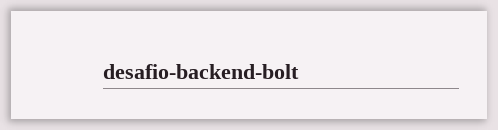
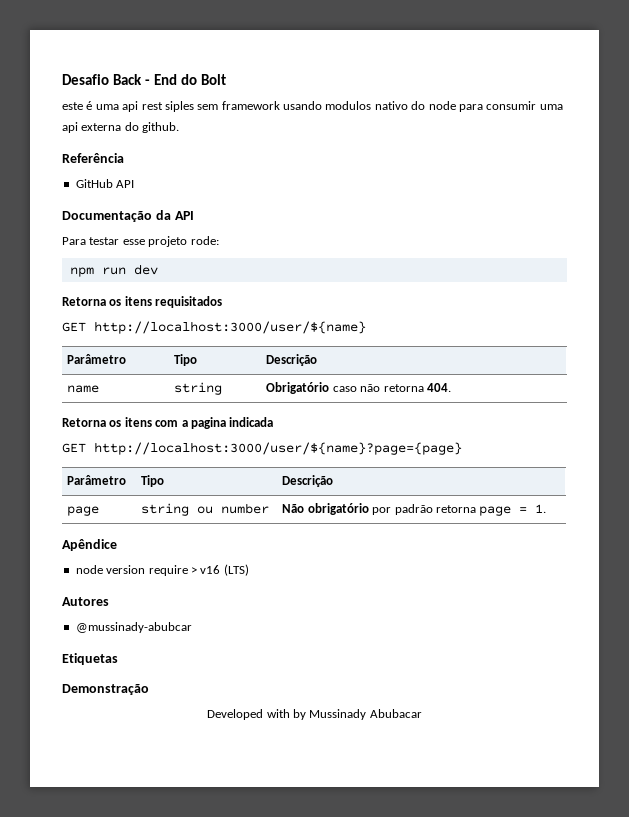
[103,64,299,79] desafio-backend-bolt -> [62,74,226,85] [62,101,563,112] [62,122,180,133] [62,153,124,163] [75,179,135,188] [62,210,194,222] [62,236,219,247] [69,264,158,277] [62,296,223,308] [62,321,366,334] [67,354,127,364] [174,354,198,366] [266,354,318,366] [67,385,100,393] [174,382,223,395] [266,382,451,394] [62,417,274,429] [62,442,462,455] [67,475,127,485] [141,475,165,487] [282,475,334,487] [67,506,100,516] [141,503,270,516] [282,503,547,516] [62,539,117,551] [75,564,249,576] [62,597,109,606] [75,622,192,633] [62,653,118,665] [62,684,149,695] [207,709,422,720] Desafio Back - End do Bolt // este é uma api rest siples sem framework usando modulos nativo do node para consumir uma api externa do github. // Referência // GitHub API // Documentação da API // Para testar esse projeto rode: // npm run dev // Retorna os itens requisitados // GET http://localhost:3000/user/${name} // Parâmetro | Tipo | Descrição // name | string | Obrigatório caso não retorna 404. // Retorna os itens com a pagina indicada // GET http://localhost:3000/user/${name}?page={page} // Parâmetro | Tipo | Descrição // page | string ou number | Não obrigatório por padrão retorna page = 1. // Apêndice // node version require > v16 (LTS) // Autores // @mussinady-abubcar // Etiquetas // Demonstração // Developed with by Mussinady Abubacar

